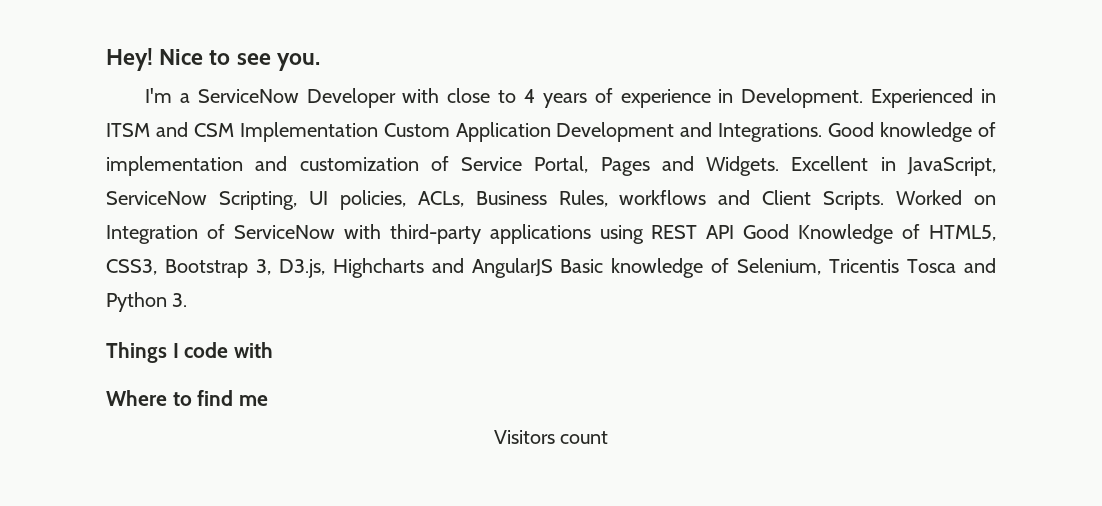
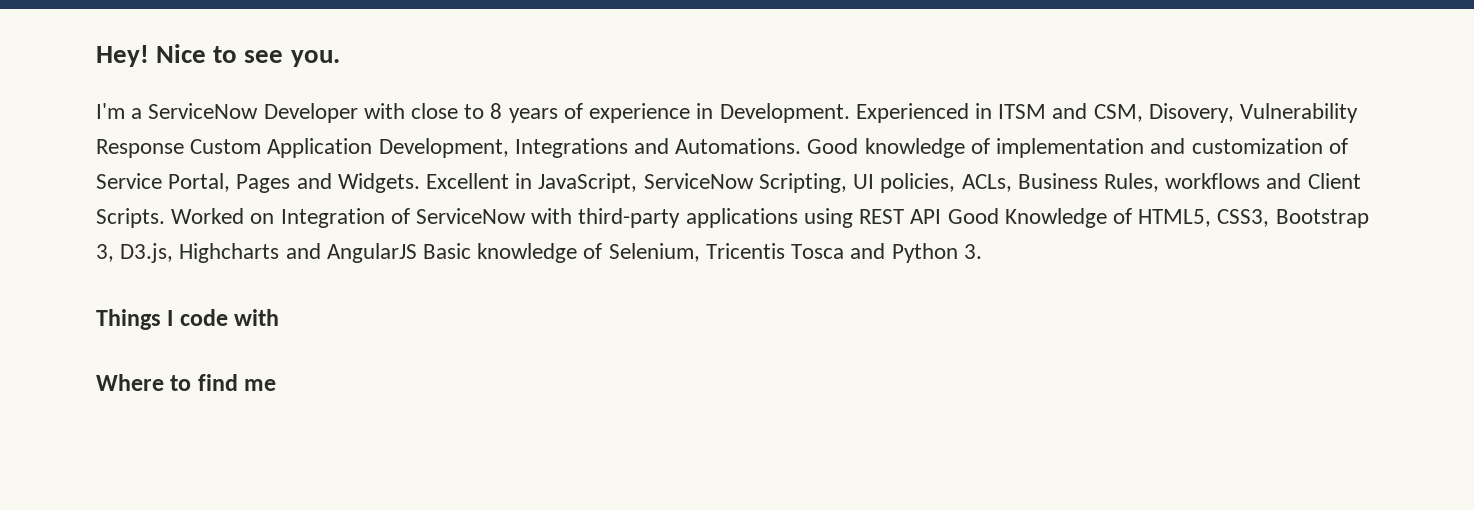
[524,89,536,103] 4 -> [490,103,503,119] 8
[193,122,823,142] CSM Implementation Custom Application Development and Integrations. -> [1093,103,1358,123] [96,138,802,158] CSM, Disovery, Vulnerability Response Custom Application Development, Integrations and Automations.
[493,430,609,444] // Visitors count -> (277, 385) none

